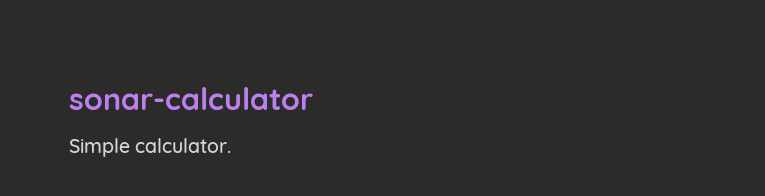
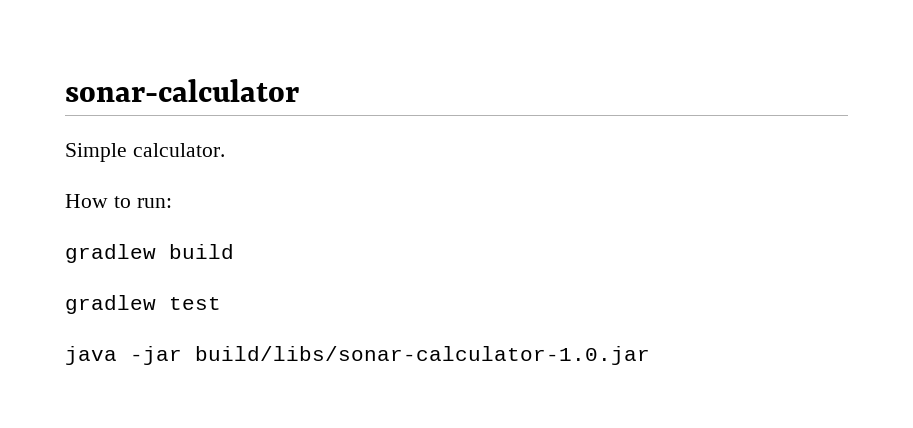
(232, 145) none -> [65,194,172,208] [65,244,234,263] [65,295,221,314] [65,346,650,365] // How to run: // gradlew build // gradlew test // java -jar build/libs/sonar-calculator-1.0.jar

